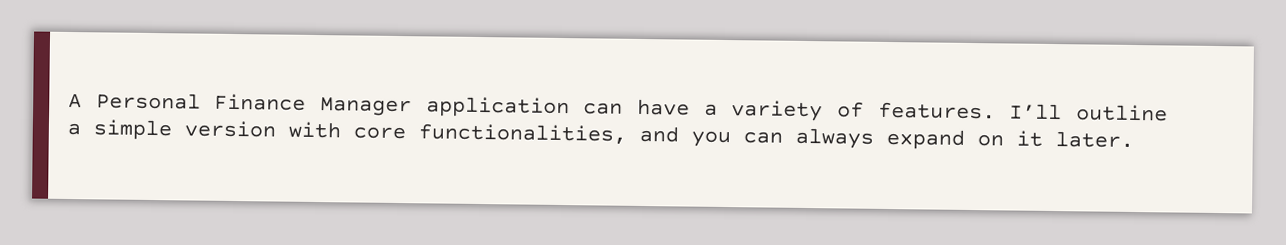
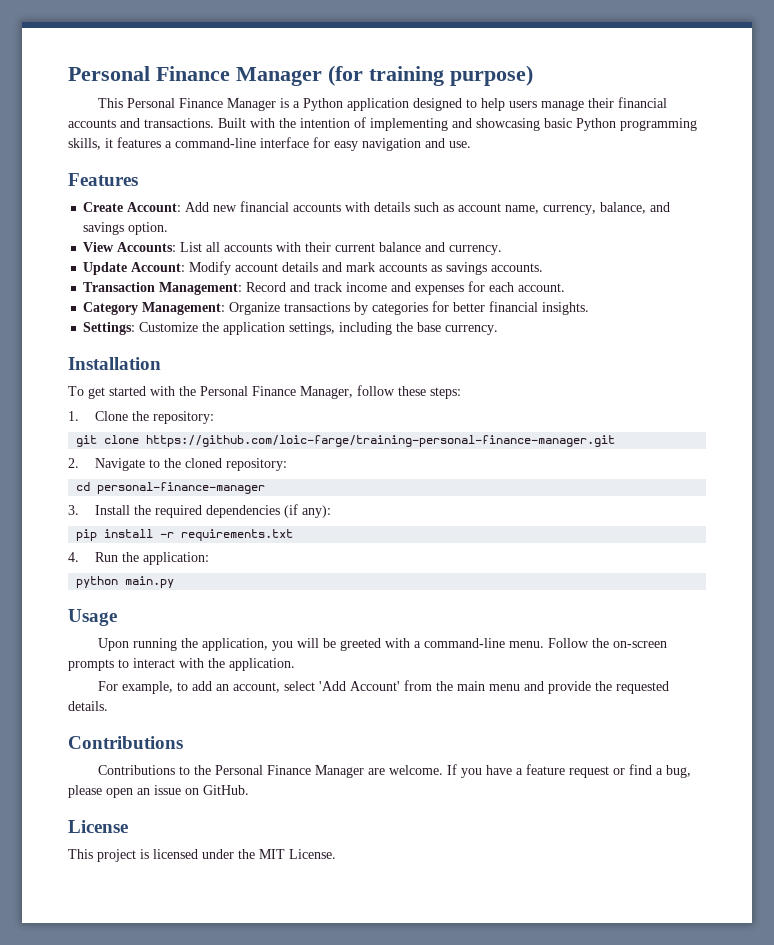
[68,92,1168,122] [67,119,1134,150] A Personal Finance Manager application can have a variety of features. I’ll outline a simple version with core functionalities, and you can always expand on it later. -> [68,65,533,86] [97,97,667,111] [68,117,697,131] [68,137,471,151] [68,173,138,186] [83,201,671,215] [83,222,169,235] [83,242,503,255] [83,261,544,275] [83,281,566,295] [83,301,590,315] [83,322,499,335] [68,357,161,370] [68,385,461,399] [68,411,215,424] [76,435,616,447] [68,458,288,471] [76,482,266,494] [68,504,332,518] [76,529,294,541] [68,552,210,565] [76,576,175,588] [68,609,117,626] [97,638,667,651] [68,658,295,671] [97,680,669,694] [68,701,108,711] [68,736,183,749] [97,764,691,778] [68,785,249,798] [68,820,128,833] [68,849,336,862] Personal Finance Manager (for training purpose) // This Personal Finance Manager is a Python application designed to help users manage their financial accounts and transactions. Built with the intention of implementing and showcasing basic Python programming skills, it features a command-line interface for easy navigation and use. // Features // Create Account: Add new financial accounts with details such as account name, currency, balance, and savings option. // View Accounts: List all accounts with their current balance and currency. // Update Account: Modify account details and mark accounts as savings accounts. // Transaction Management: Record and track income and expenses for each account. // Category Management: Organize transactions by categories for better financial insights. // Settings: Customize the application settings, including the base currency. // Installation // To get started with the Personal Finance Manager, follow these steps: // 1. Clone the repository: // git clone https://github.com/loic-farge/training-personal-finance-manager.git // 2. Navigate to the cloned repository: // cd personal-finance-manager // 3. Install the required dependencies (if any): // pip install -r requirements.txt // 4. Run the application: // python main.py // Usage // Upon running the application, you will be greeted with a command-line menu. Follow the on-screen prompts to interact with the application. // For example, to add an account, select 'Add Account' from the main menu and provide the requested details. // Contributions // Contributions to the Personal Finance Manager are welcome. If you have a feature request or find a bug, please open an issue on GitHub. // License // This project is licensed under the MIT License.

